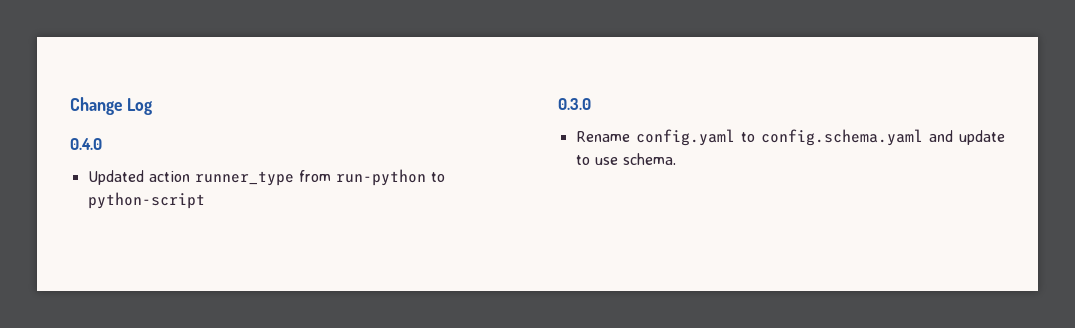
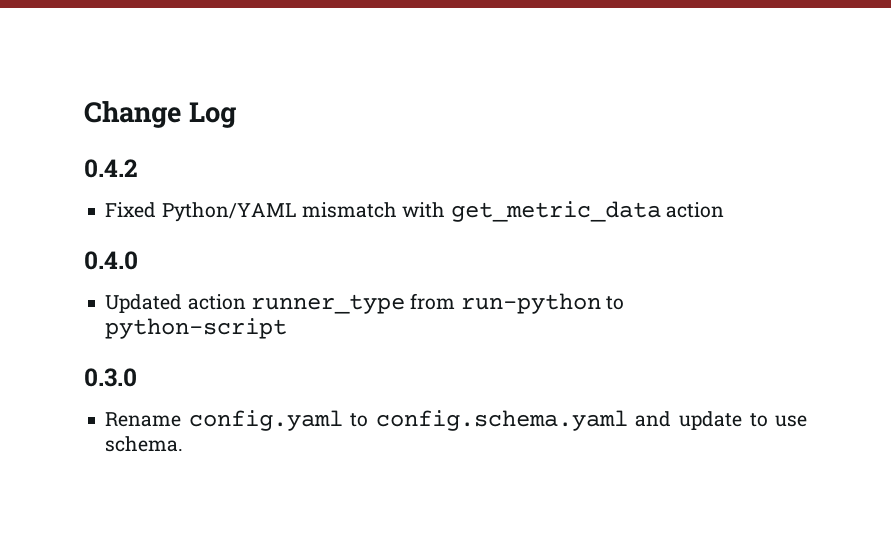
(152, 106) none -> [84,159,138,178] [105,201,724,222] // 0.4.2 // Fixed Python/YAML mismatch with get_metric_data action

